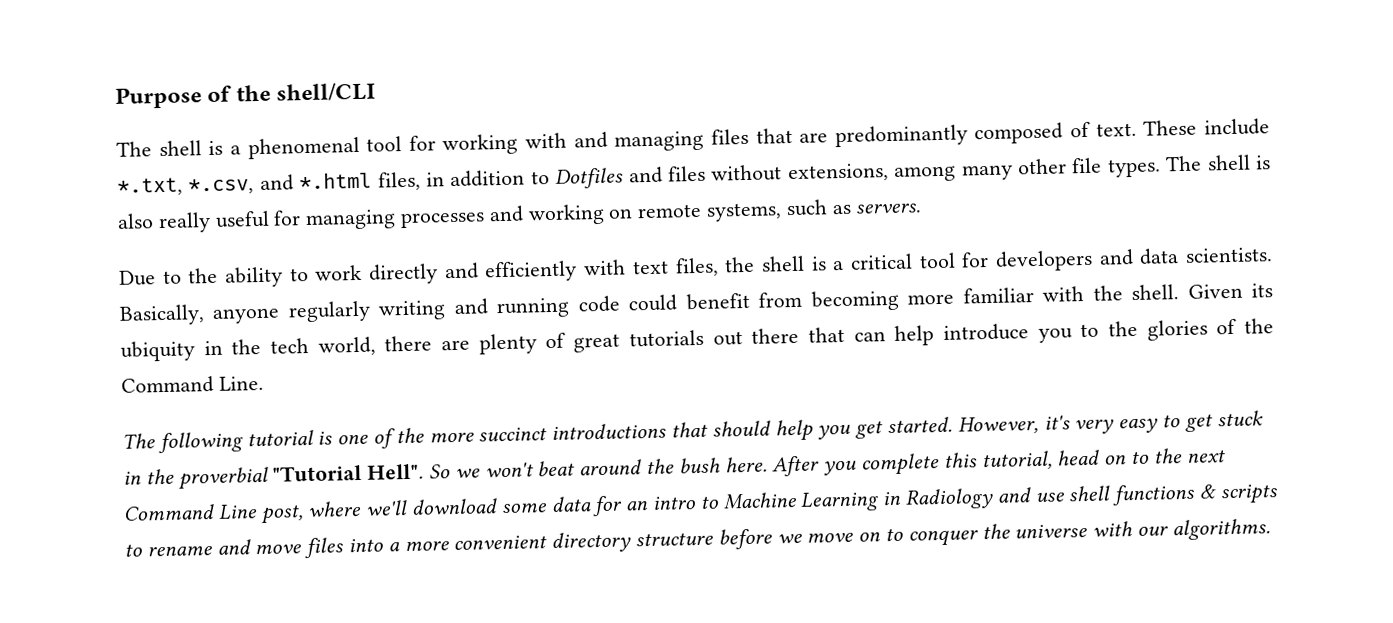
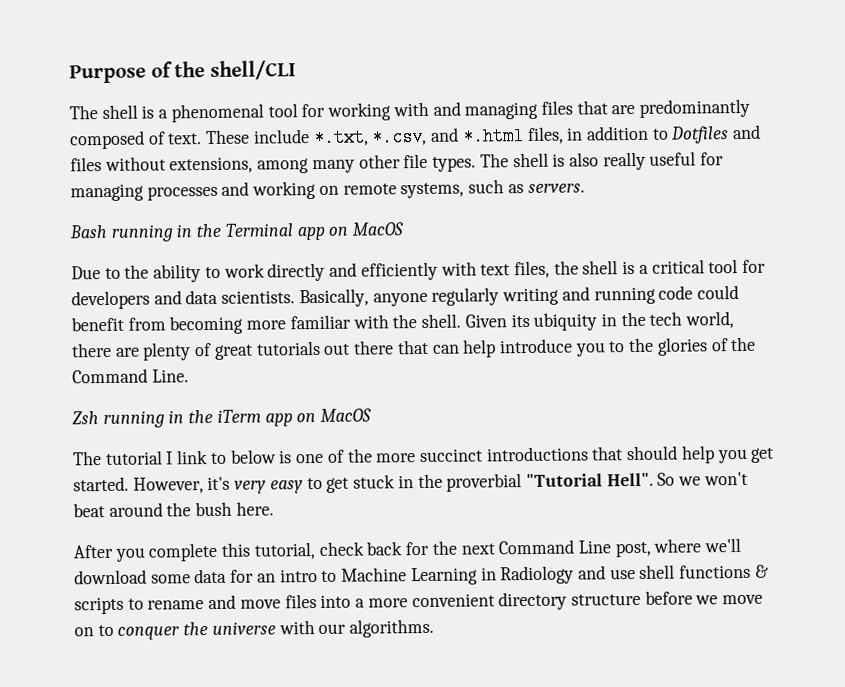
(923, 208) none -> [69,222,405,242] // Bash running in the Terminal app on MacOS
[122,429,314,454] The following tutorial -> [72,408,373,429] [73,449,277,466] Zsh running in the iTerm app on MacOS // The tutorial I link to below
(768, 464) none -> (274, 508) //
[1056,449,1150,466] head on to -> [318,541,430,556] check back for

